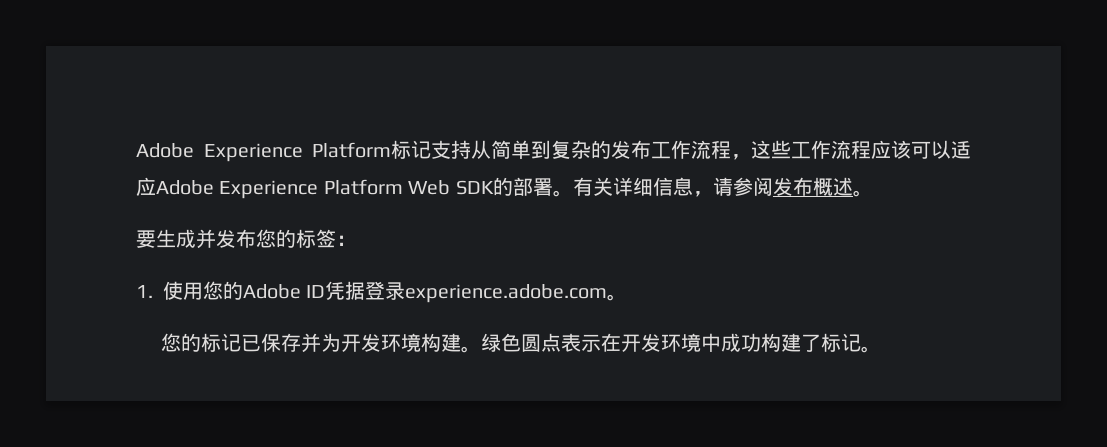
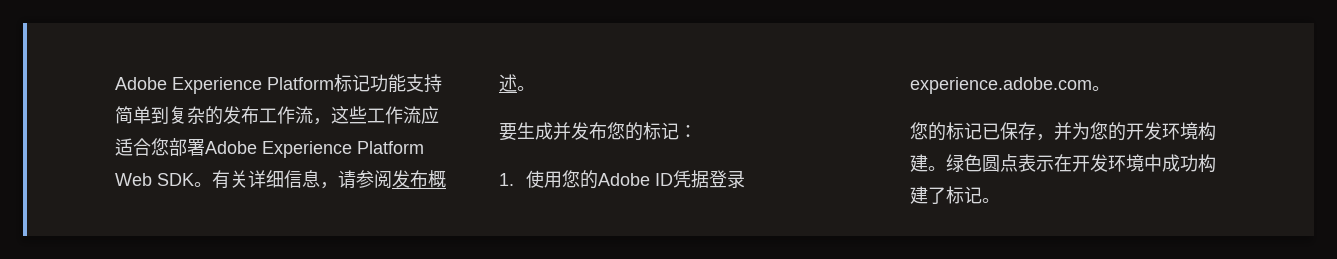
[431,140,492,159] 支持从 -> [370,74,442,93] 功能支持
[711,140,731,159] 程 -> (313, 115) none
[851,140,971,159] [136,177,156,196] 程应该可以适应 -> [421,106,439,124] [115,138,205,156] 应适合您部署
[492,177,553,196] 的部署 -> (194, 179) none
[316,229,336,248] 签 -> [661,122,679,140] 记
[301,333,342,353] 并为 -> [1036,122,1127,141] ，并为您的

